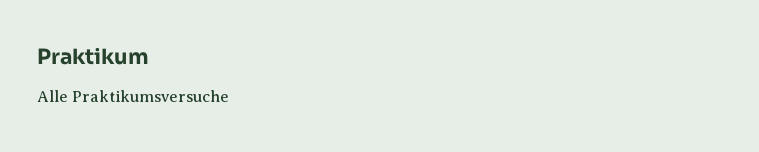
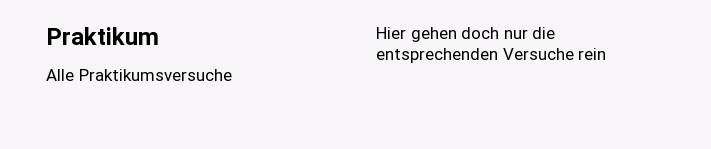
(230, 96) none -> [376,27,556,42] [376,48,607,63] // Hier gehen doch nur die entsprechenden Versuche rein

